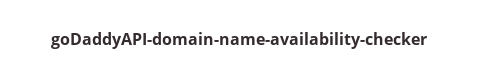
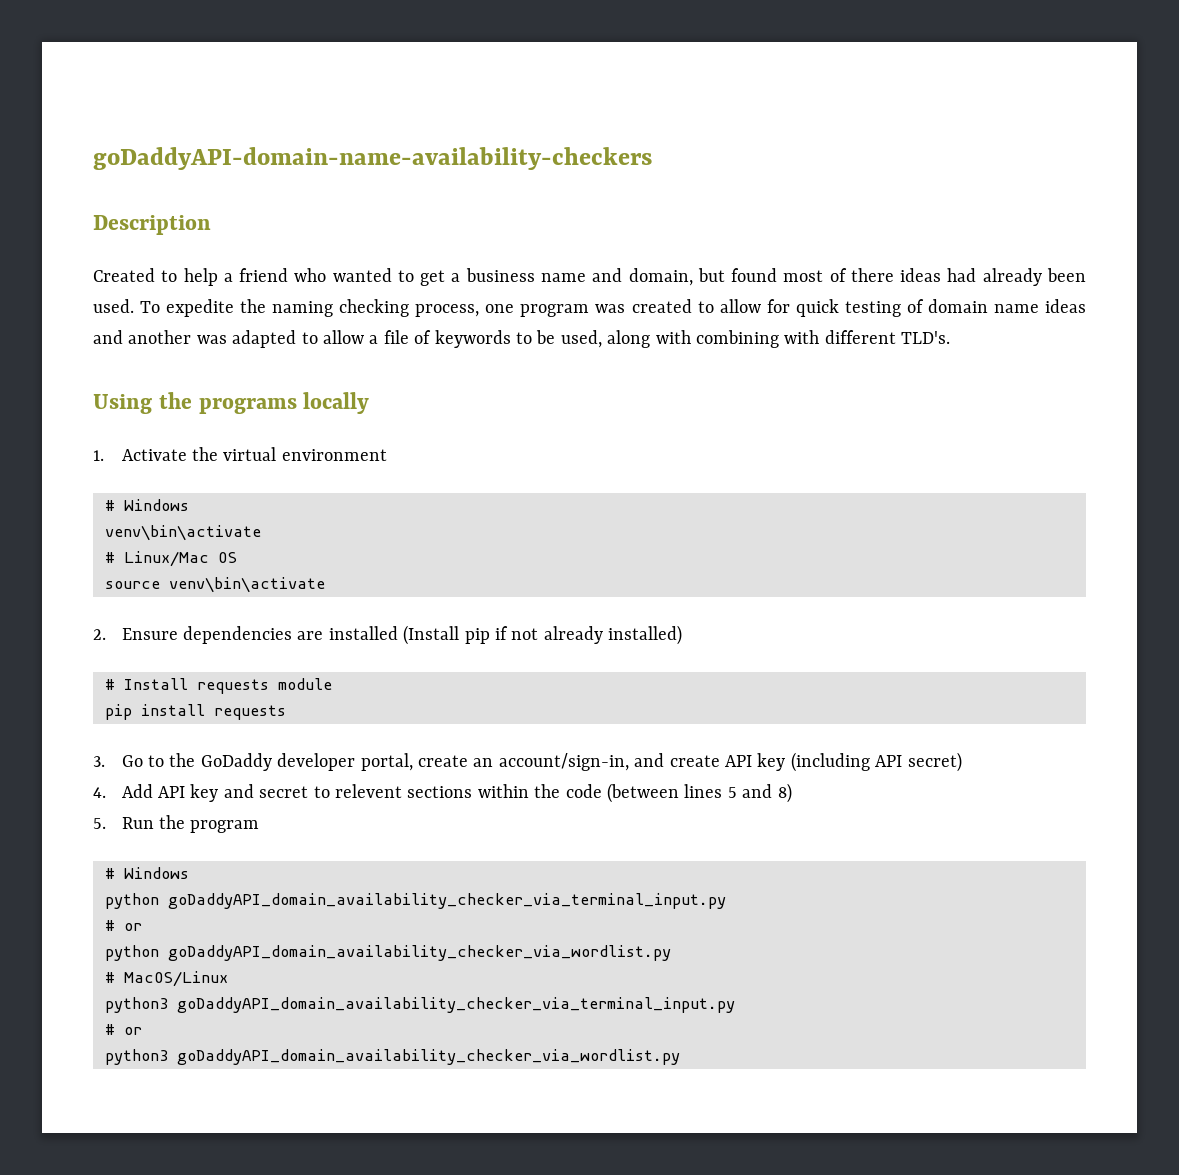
[51,32,427,49] goDaddyAPI-domain-name-availability-checker -> [93,147,652,170] [93,215,211,235] [93,268,1086,286] [93,299,1087,317] [93,330,951,348] [93,392,370,414] [93,447,387,461] [105,499,189,511] [105,525,261,541] [105,551,237,567] [105,577,325,593] [93,625,683,645] [105,678,332,694] [105,704,286,720] [93,752,962,772] [93,783,792,803] [93,815,260,833] [105,867,189,879] [105,893,726,909] [105,920,142,931] [105,945,671,961] [105,971,228,987] [105,997,735,1013] [105,1024,142,1035] [105,1049,680,1065] goDaddyAPI-domain-name-availability-checkers // Description // Created to help a friend who wanted to get a business name and domain, but found most of there ideas had already been used. To expedite the naming checking process, one program was created to allow for quick testing of domain name ideas and another was adapted to allow a file of keywords to be used, along with combining with different TLD's. // Using the programs locally // 1. Activate the virtual environment // # Windows // venv\bin\activate // # Linux/Mac OS // source venv\bin\activate // 2. Ensure dependencies are installed (Install pip if not already installed) // # Install requests module // pip install requests // 3. Go to the GoDaddy developer portal, create an account/sign-in, and create API key (including API secret) // 4. Add API key and secret to relevent sections within the code (between lines 5 and 8) // 5. Run the program // # Windows // python goDaddyAPI_domain_availability_checker_via_terminal_input.py // # or // python goDaddyAPI_domain_availability_checker_via_wordlist.py // # MacOS/Linux // python3 goDaddyAPI_domain_availability_checker_via_terminal_input.py // # or // python3 goDaddyAPI_domain_availability_checker_via_wordlist.py

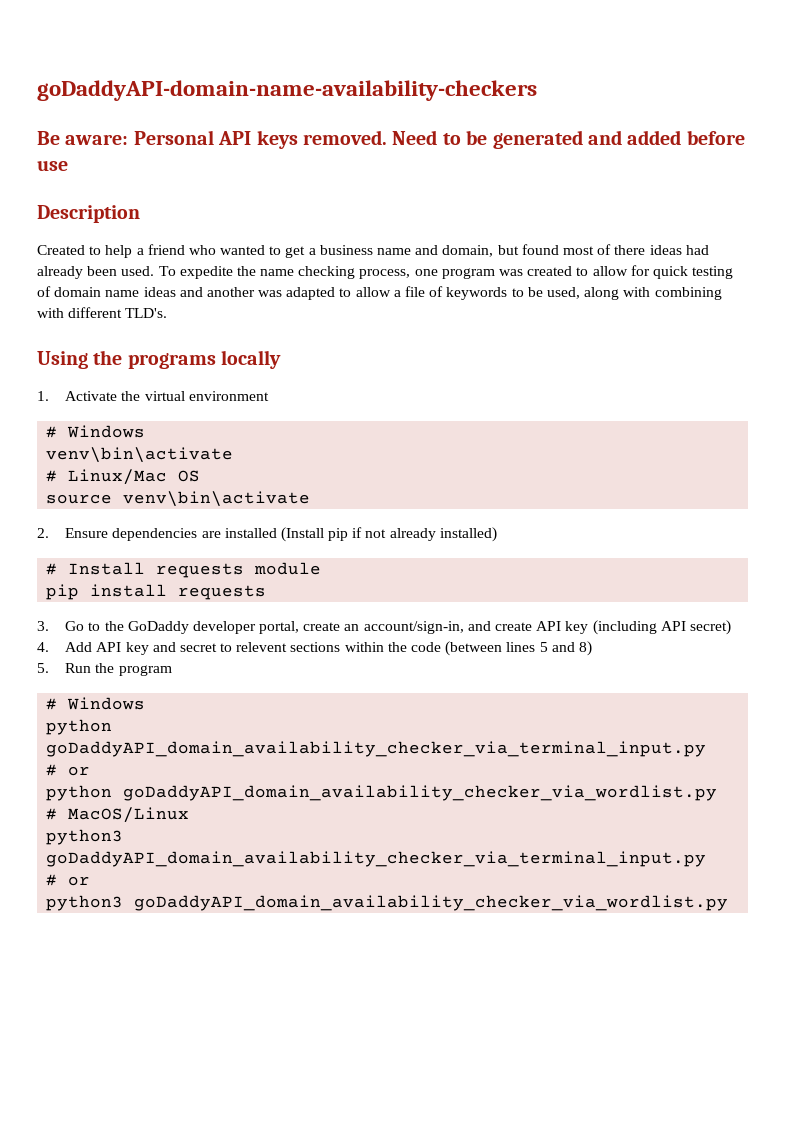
(652, 158) none -> [37,130,745,149] [37,161,68,171] // Be aware: Personal API keys removed. Need to be generated and added before use
[272,301,334,317] naming -> [260,269,295,276] name

